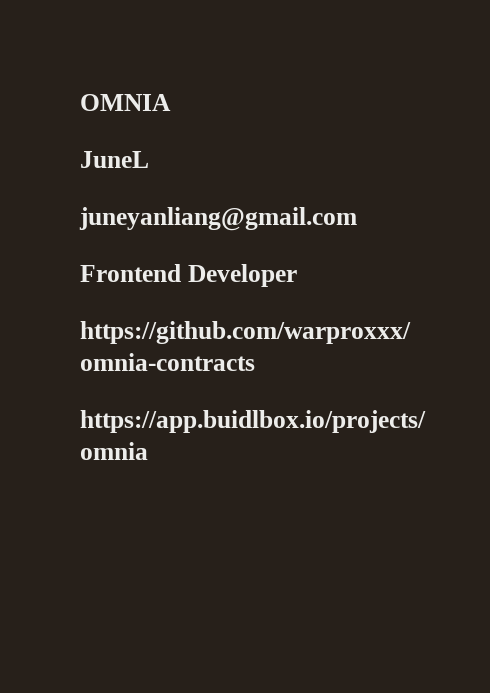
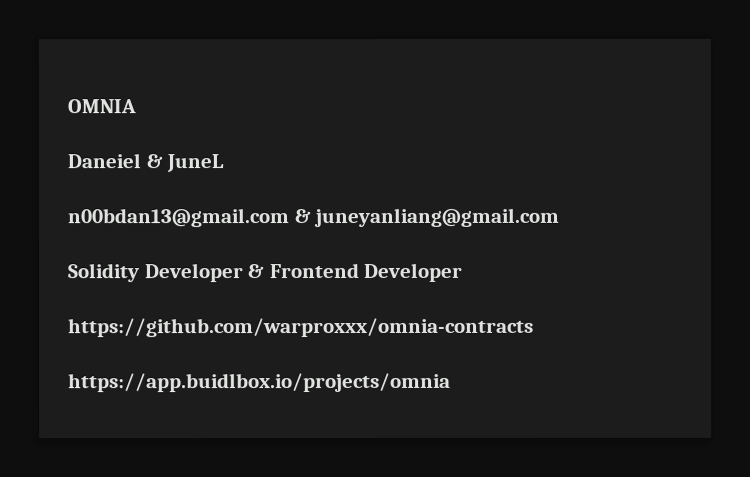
(171, 102) none -> [67,153,163,169] Daneiel &
(149, 159) none -> [67,208,311,228] n00bdan13@gmail.com &
(357, 219) none -> [68,263,266,283] Solidity Developer &

